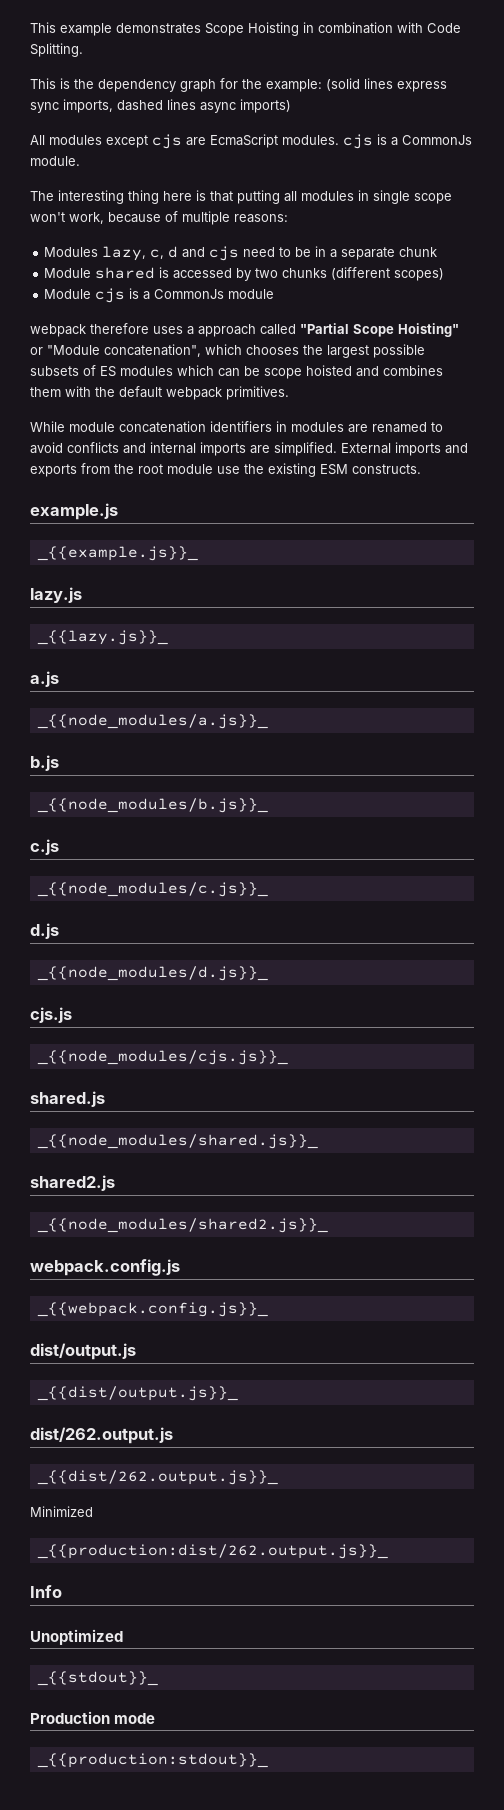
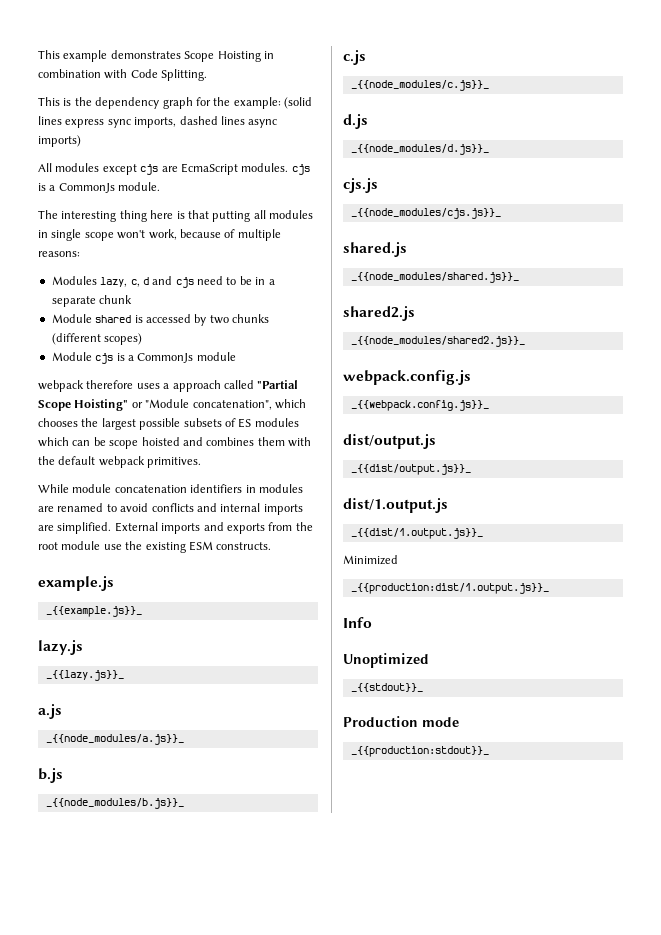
[30,1427,173,1444] [36,1470,278,1485] dist/262.output.js // _{{dist/262.output.js}}_ -> [343,498,448,513] [350,528,483,539] dist/1.output.js // _{{dist/1.output.js}}_
[36,1544,388,1559] _{{production:dist/262.output.js}}_ -> [350,583,549,594] _{{production:dist/1.output.js}}_

